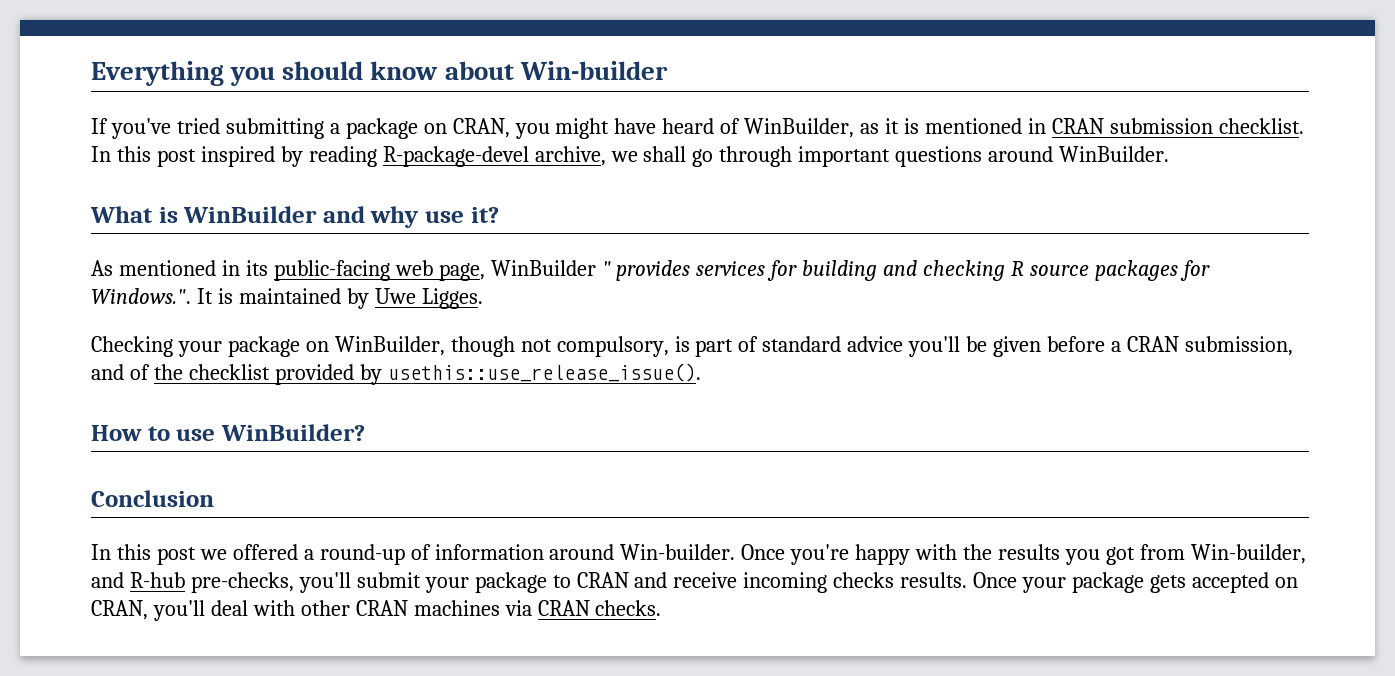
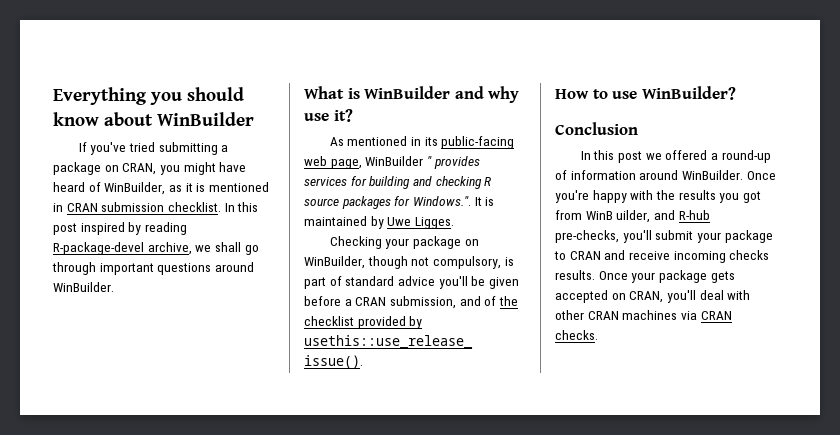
[519,61,668,80] Win-builder -> [157,112,255,126] WinBuilder
[620,544,736,560] Win-builder. -> [681,170,743,180] WinBuilder.
[1190,544,1306,564] Win-builder, -> [585,210,651,223] WinB uilder,

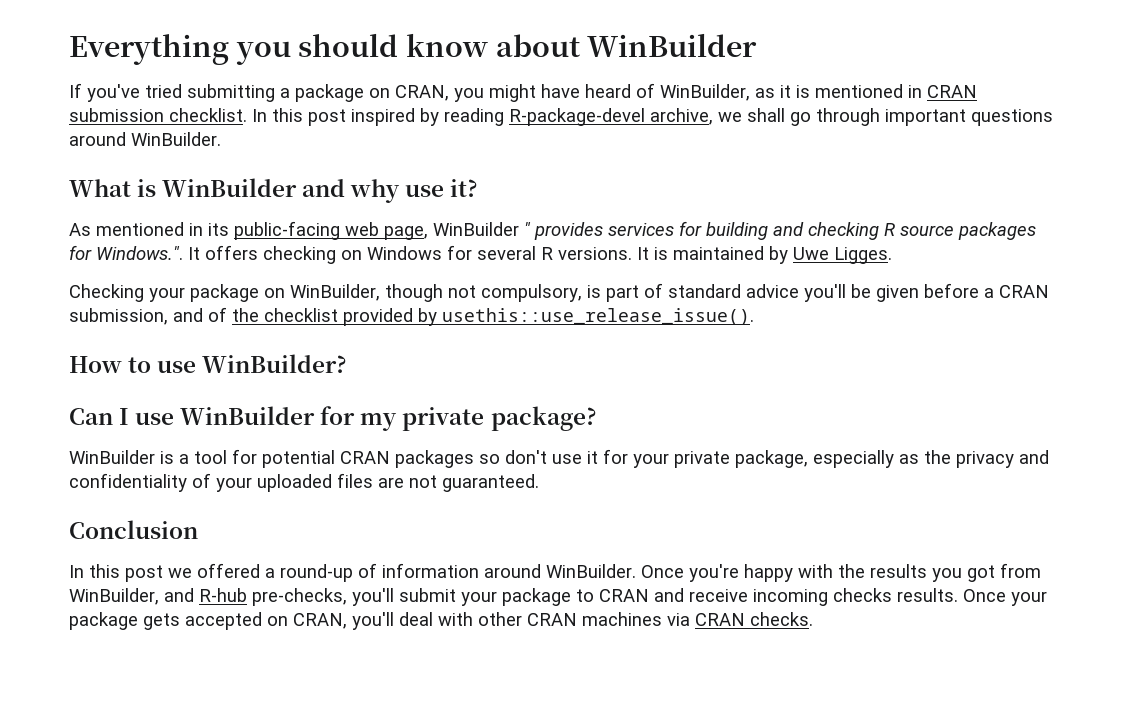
(482, 201) none -> [205,245,649,264] offers checking on Windows for several R versions. It
(736, 93) none -> [69,406,597,431] [69,449,1049,468] [69,473,539,492] // Can I use WinBuilder for my private package? // WinBuilder is a tool for potential CRAN packages so don't use it for your private package, especially as the privacy and confidentiality of your uploaded files are not guaranteed.
[585,210,651,223] WinB uilder, -> [69,588,159,605] WinBuilder,

